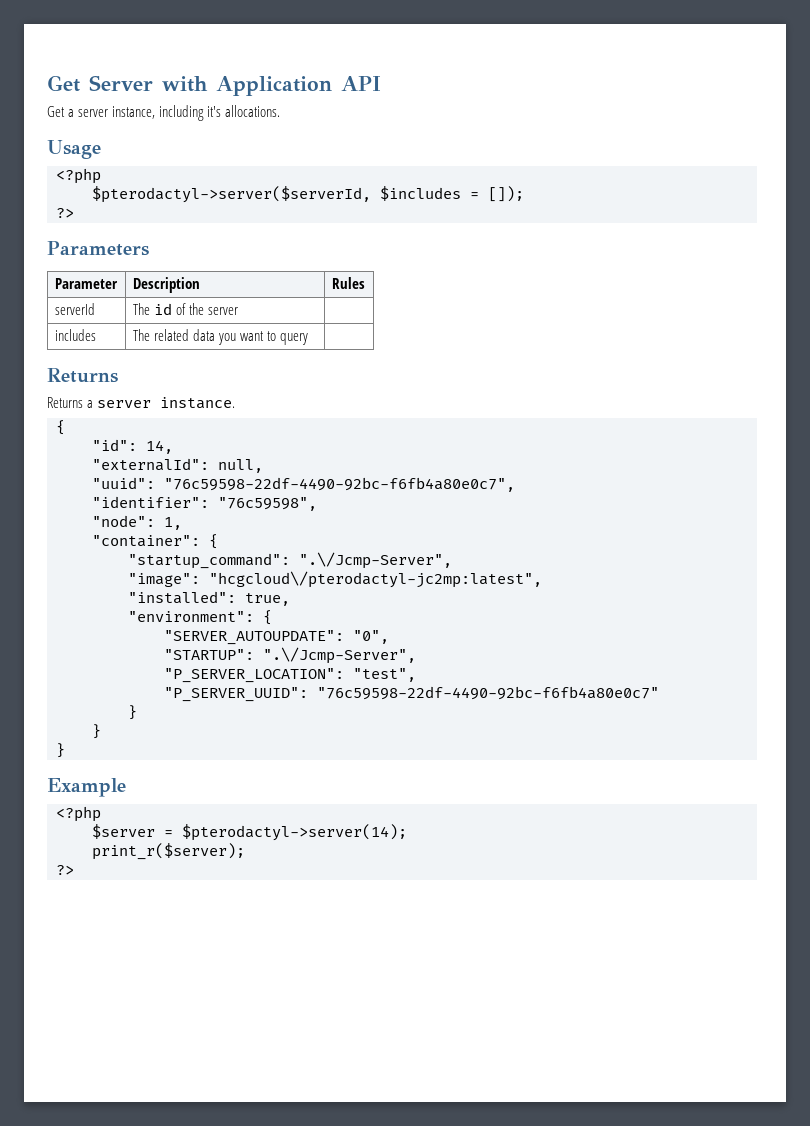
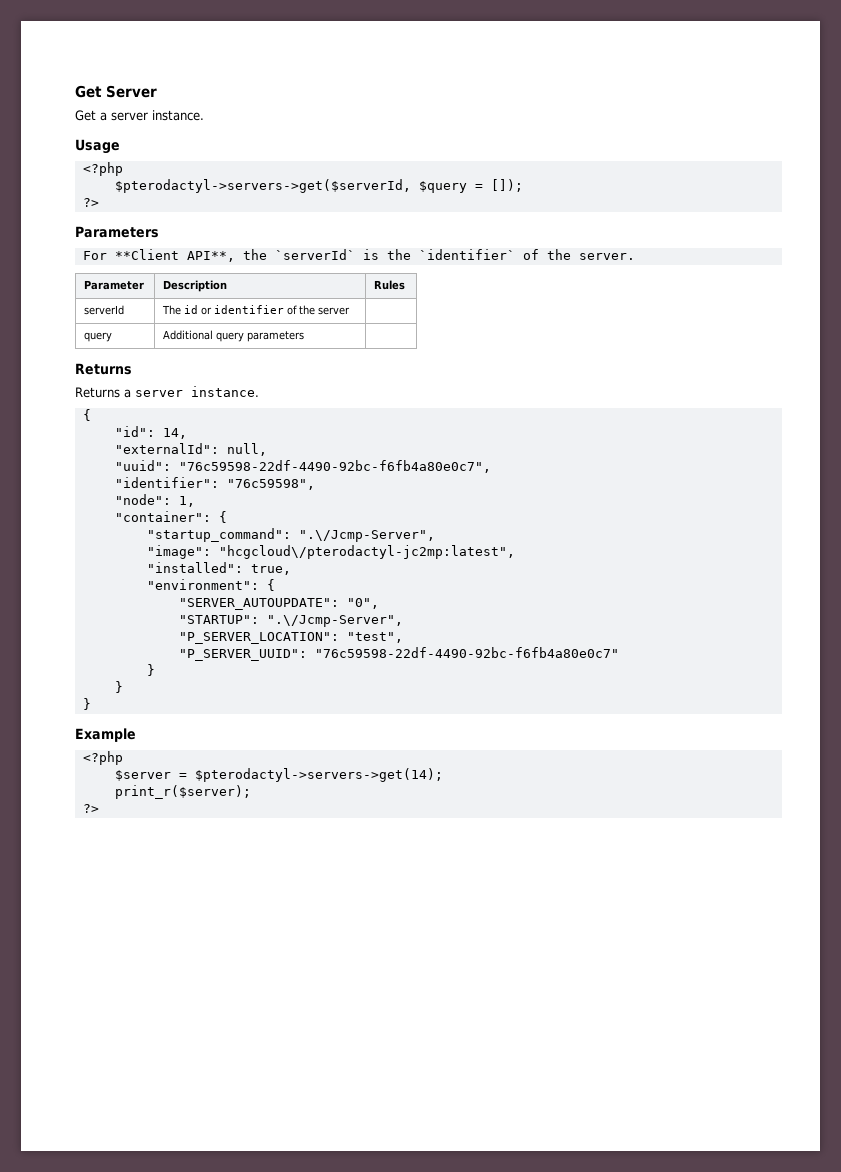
[162,76,381,96] with Application API -> (157, 91) none
[112,105,281,121] instance, including it's allocations. -> [152,110,204,121] instance.
[92,186,461,203] $pterodactyl->server($serverId, $includes -> [114,179,467,193] $pterodactyl->servers->get($serverId, $query
(149, 248) none -> [82,249,635,262] // For **Client API**, the `serverId` is the `identifier` of the server.
(172, 309) none -> [201,305,285,315] or identifier
[54,329,96,341] [132,329,309,345] includes | The related data you want to query -> [84,332,113,342] [163,330,305,342] query | Additional query parameters
[182,824,407,841] $pterodactyl->server(14); -> [194,768,443,782] $pterodactyl->servers->get(14);

